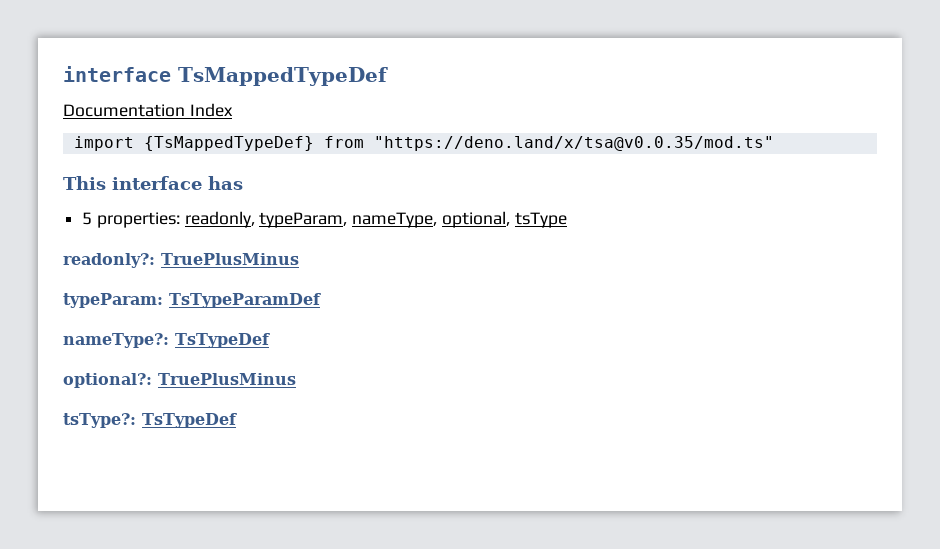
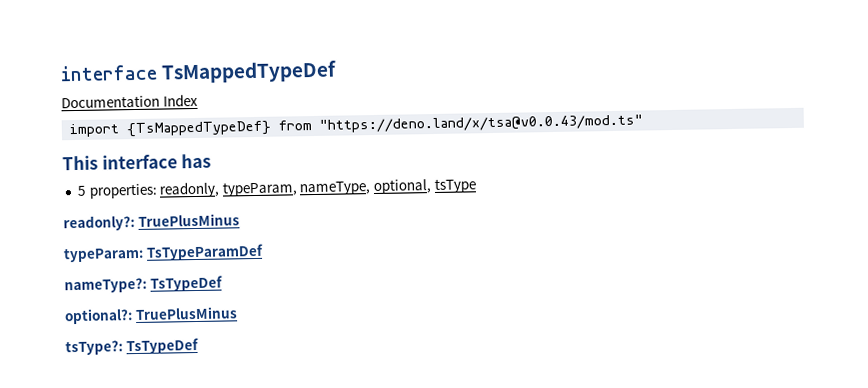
[373,136,774,151] "https://deno.land/x/tsa@v0.0.35/mod.ts" -> [319,114,644,133] "https://deno.land/x/tsa@v0.0.43/mod.ts"

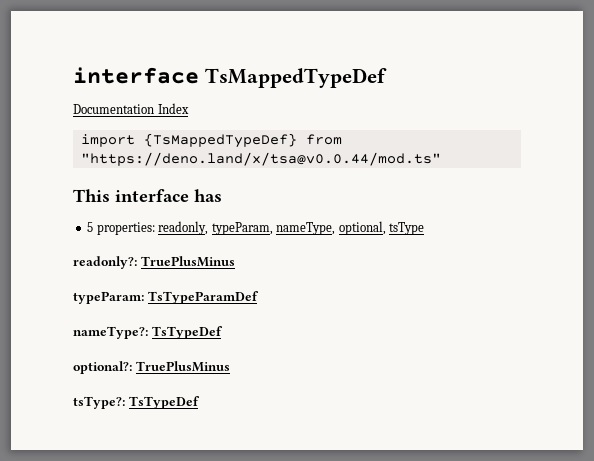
[319,114,644,133] "https://deno.land/x/tsa@v0.0.43/mod.ts" -> [80,152,441,166] "https://deno.land/x/tsa@v0.0.44/mod.ts"

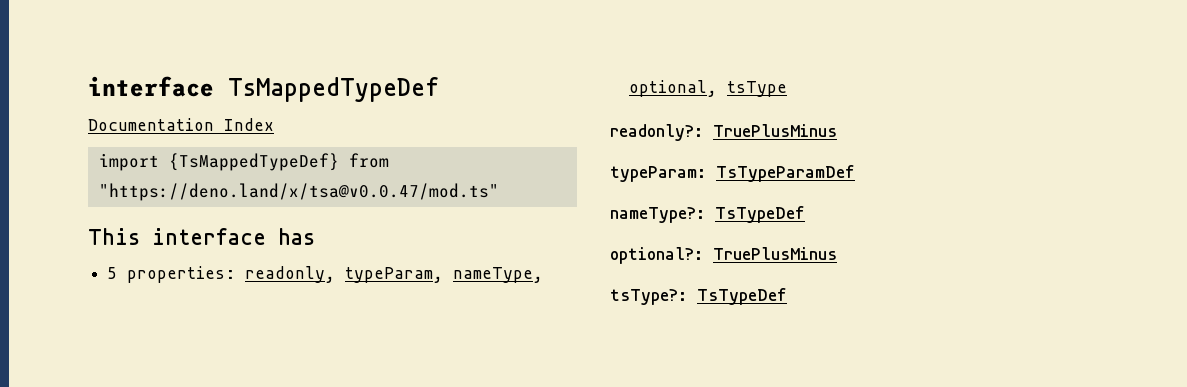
[80,152,441,166] "https://deno.land/x/tsa@v0.0.44/mod.ts" -> [98,183,499,201] "https://deno.land/x/tsa@v0.0.47/mod.ts"

